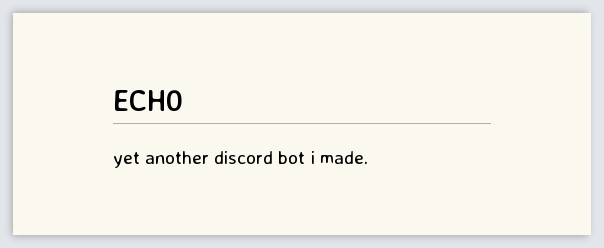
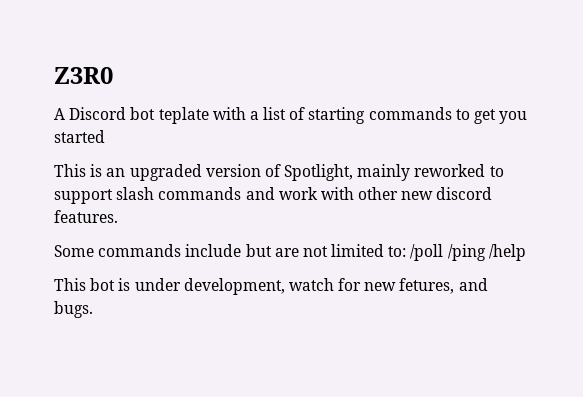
[113,90,183,111] [113,151,368,168] ECH0 // yet another discord bot i made. -> [54,67,113,84] [54,107,528,124] [54,130,105,143] [54,164,504,181] [54,187,493,204] [54,210,118,223] [54,244,526,261] [54,278,488,295] [54,301,93,318] Z3R0 // A Discord bot teplate with a list of starting commands to get you started // This is an upgraded version of Spotlight, mainly reworked to support slash commands and work with other new discord features. // Some commands include but are not limited to: /poll /ping /help // This bot is under development, watch for new fetures, and bugs.

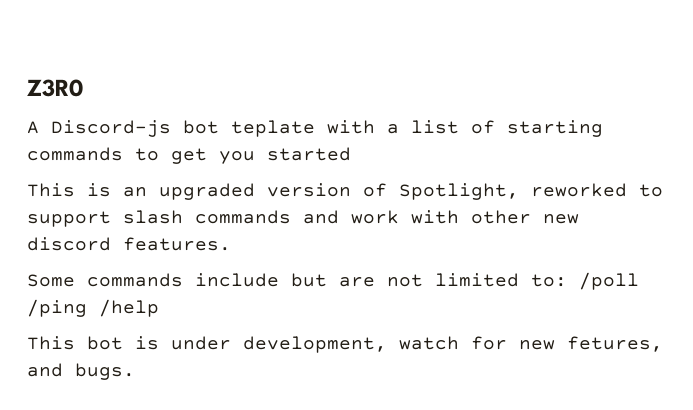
[69,107,127,120] Discord -> [51,120,171,137] Discord-js
[357,164,411,181] mainly -> (519, 191) none

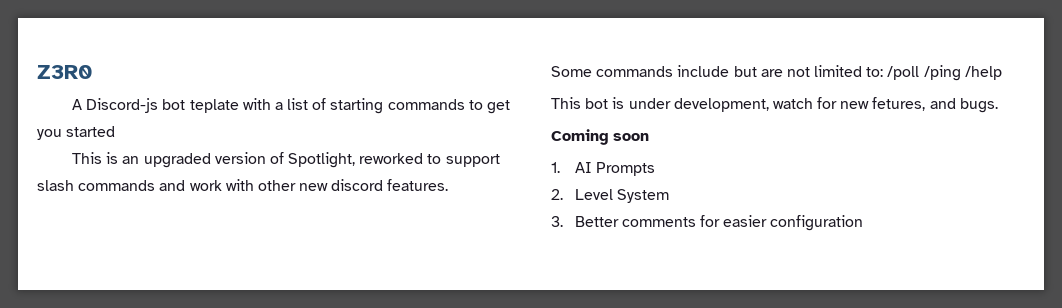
(135, 371) none -> [551,129,650,145] [551,162,655,176] [551,189,669,203] [551,215,864,231] // Coming soon // 1. AI Prompts // 2. Level System // 3. Better comments for easier configuration

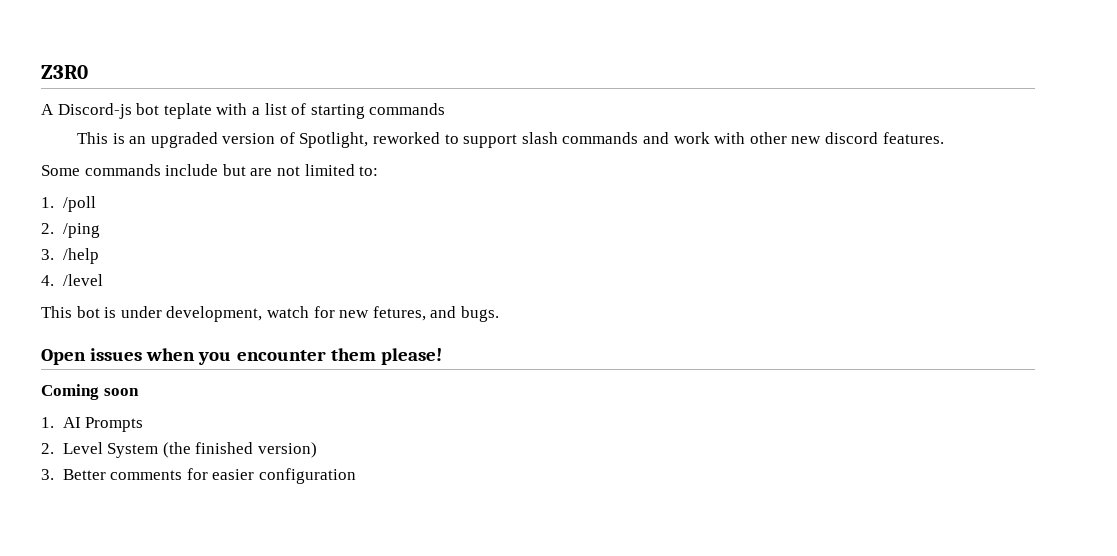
[468,100,511,114] [37,126,116,140] to get you started -> (446, 109) none
(884, 72) none -> [41,197,54,208] // 1.
(920, 73) none -> [41,223,54,234] // 2.
(961, 73) none -> [41,249,54,260] // 3.
(1002, 73) none -> [41,274,103,286] // 4. /level
(998, 105) none -> [41,348,442,365] // Open issues when you encounter them please!
(669, 196) none -> [162,442,317,458] (the finished version)

